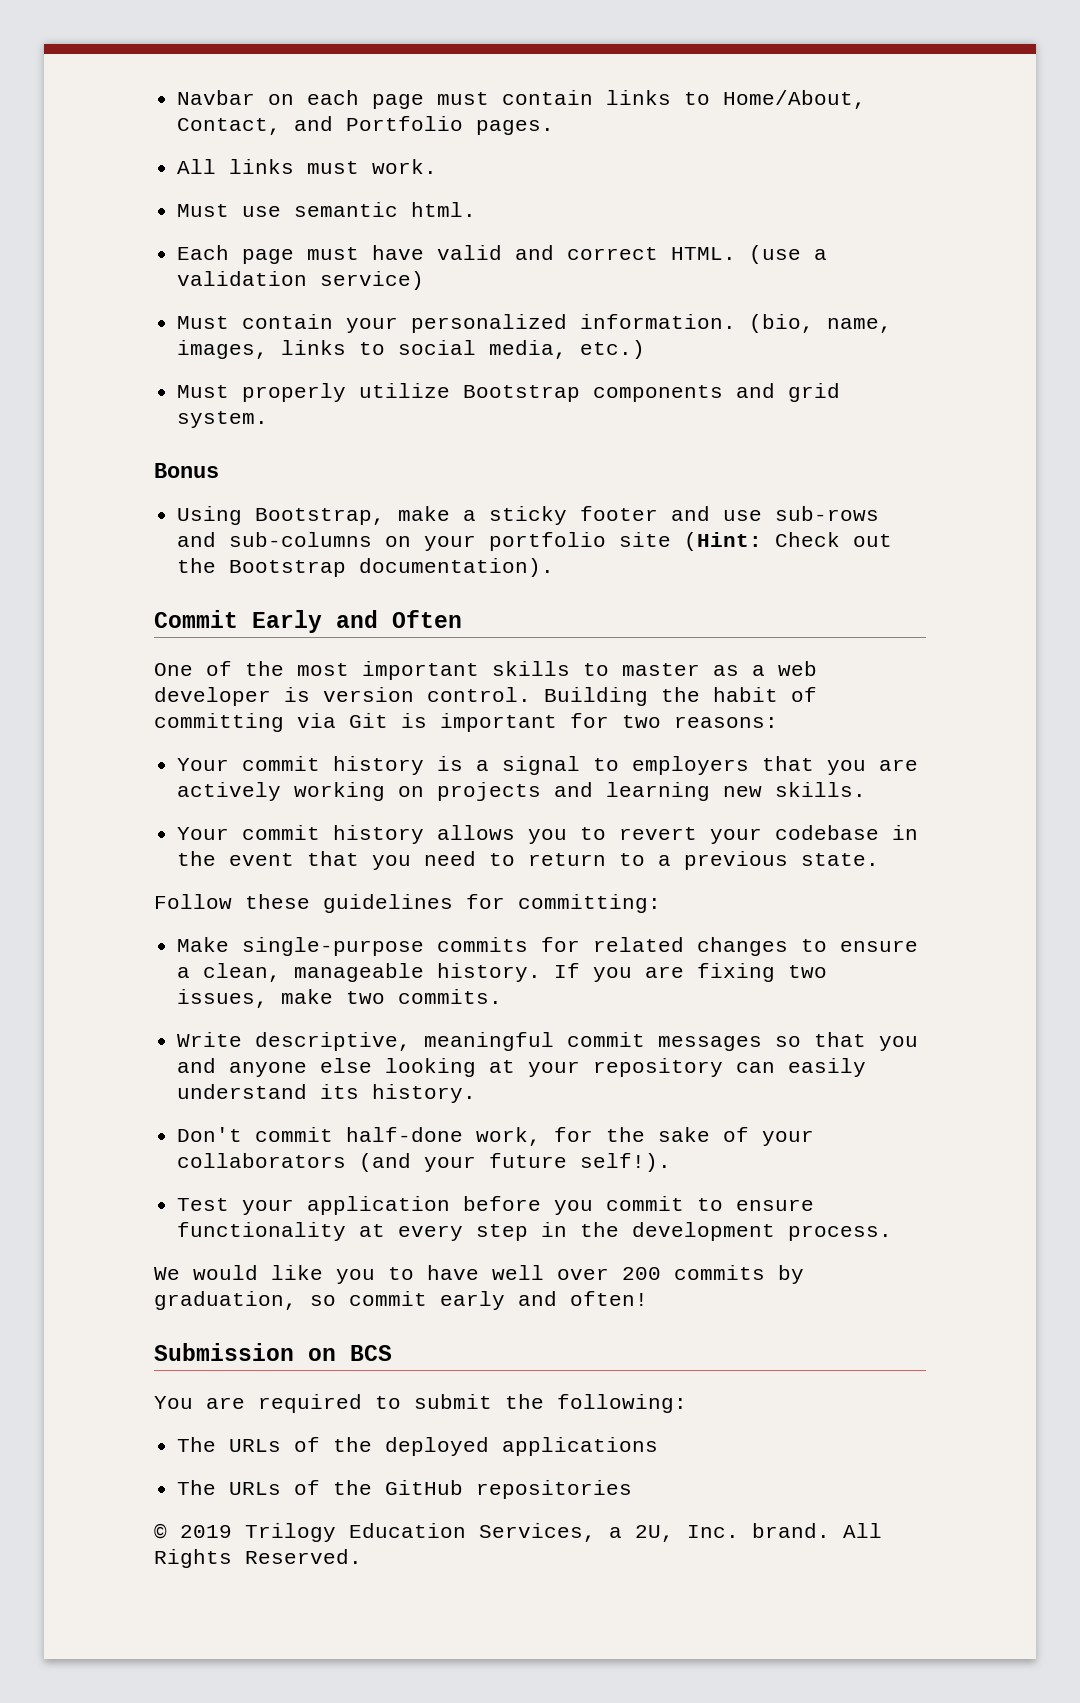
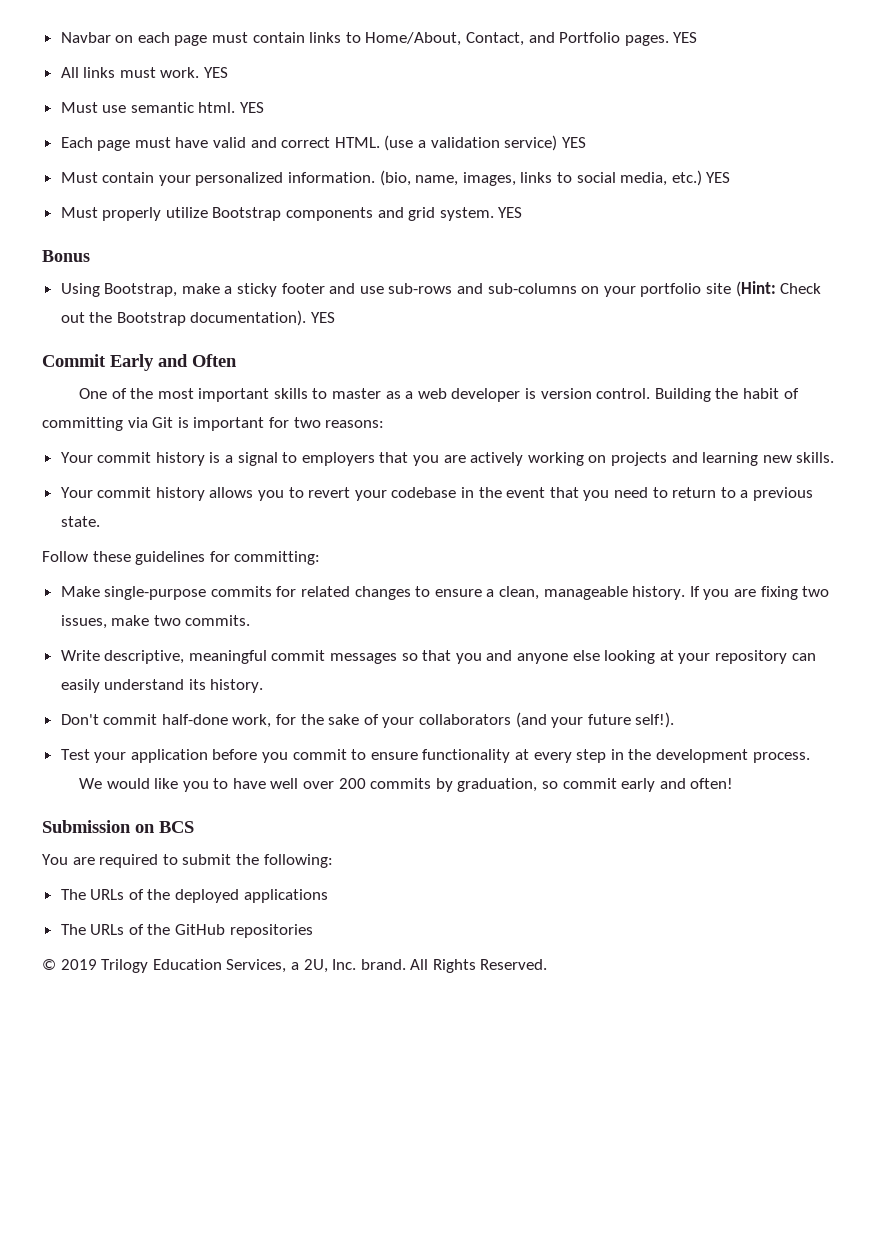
(555, 127) none -> [673,32,698,43] YES
(438, 166) none -> [204,67,229,78] YES
(477, 209) none -> [240,102,265,113] YES
(425, 280) none -> [561,137,586,148] YES
(646, 349) none -> [706,172,731,183] YES
(269, 419) none -> [498,207,523,218] YES
(555, 567) none -> [311,312,336,323] YES

